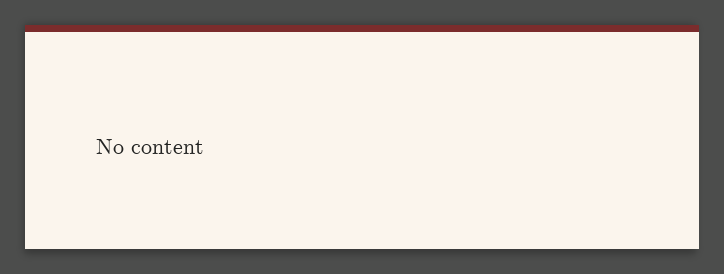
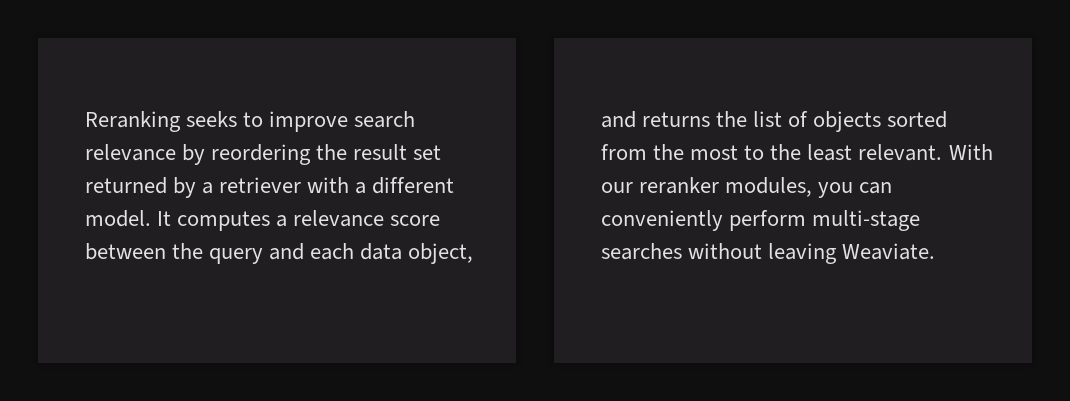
[96,139,204,154] No content -> [85,111,416,132] [85,144,442,165] [85,177,455,198] [85,210,441,231] [85,243,474,264] [601,111,948,132] [601,144,993,161] [601,177,893,198] [601,210,921,231] [601,243,936,264] Reranking seeks to improve search relevance by reordering the result set returned by a retriever with a different model. It computes a relevance score between the query and each data object, and returns the list of objects sorted from the most to the least relevant. With our reranker modules, you can conveniently perform multi-stage searches without leaving Weaviate.

